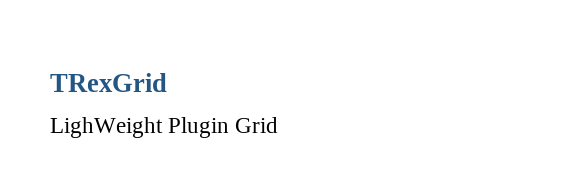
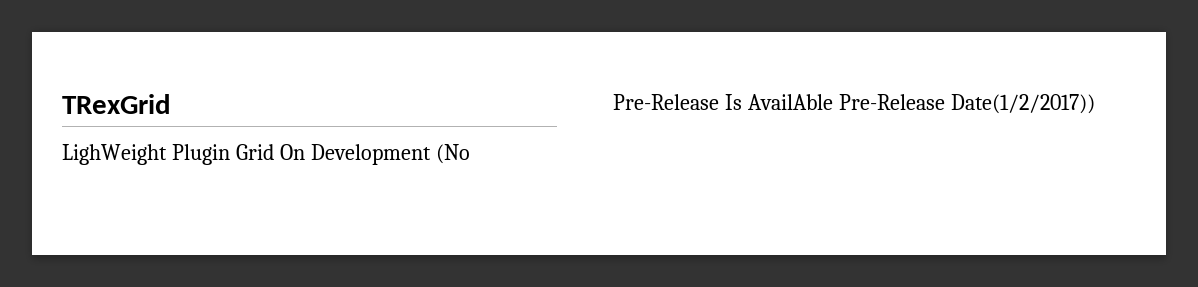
(279, 125) none -> [279,144,470,165] [613,94,1095,114] On Development (No Pre-Release Is AvailAble Pre-Release Date(1/2/2017))

